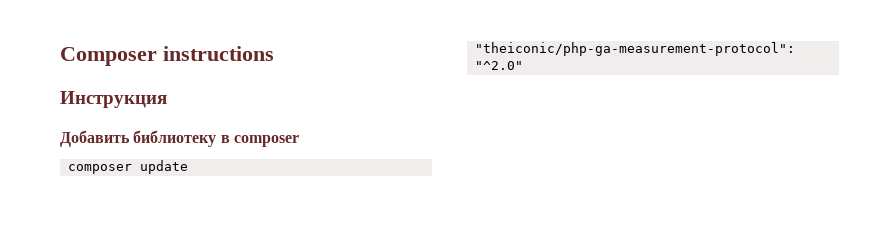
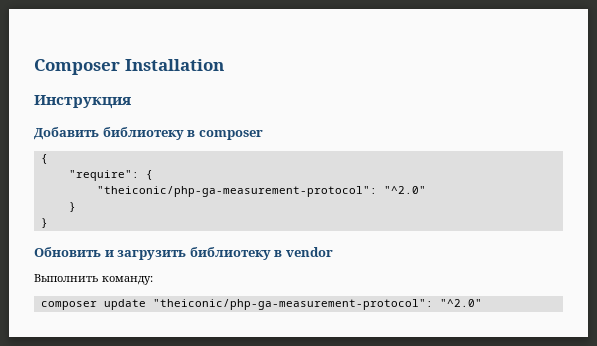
[163,46,274,61] instructions -> [124,59,224,71] Installation
(299, 141) none -> [40,154,48,164] [68,170,153,181] [96,186,426,197] [68,202,76,212] [40,218,48,228] [34,247,333,260] [34,274,153,285] // { // "require": { // "theiconic/php-ga-measurement-protocol": "^2.0" // } // } // Обновить и загрузить библиотеку в vendor // Выполнить команду:

